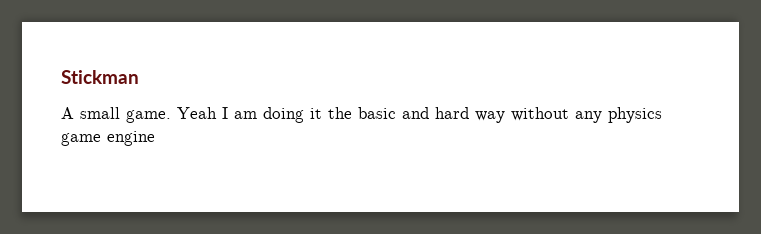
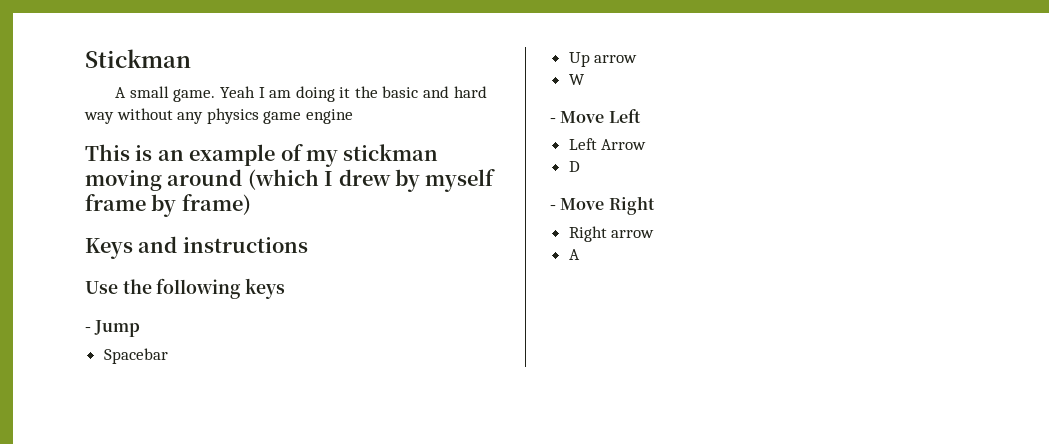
(155, 138) none -> [85,144,439,167] [85,169,496,192] [85,194,251,217] [85,236,308,259] [85,278,286,299] [85,320,141,337] [103,348,168,364] [568,52,638,67] [568,74,585,85] [550,109,641,123] [568,138,647,150] [568,161,580,172] [550,196,655,215] [568,226,655,242] [568,249,580,260] // This is an example of my stickman moving around (which I drew by myself frame by frame) // Keys and instructions // Use the following keys // - Jump // Spacebar // Up arrow // W // - Move Left // Left Arrow // D // - Move Right // Right arrow // A

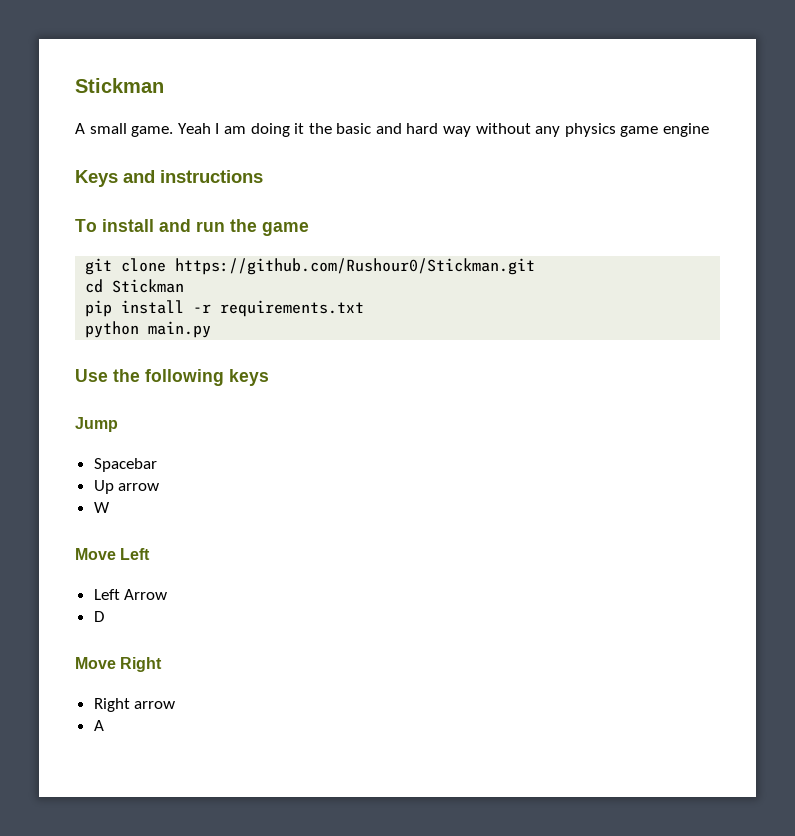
[85,144,439,167] [85,169,496,192] [85,194,251,217] [85,236,308,259] This is an example of my stickman moving around (which I drew by myself frame by frame) // Keys and instructions -> [75,170,263,187] [75,219,309,236] [85,258,536,275] [85,279,185,293] [85,300,365,317] [85,321,212,338] Keys and instructions // To install and run the game // git clone https://github.com/Rushour0/Stickman.git // cd Stickman // pip install -r requirements.txt // python main.py
[85,327,91,332] - -> (269, 377) none
[550,118,556,123] - -> (110, 507) none
[550,205,556,210] - -> (104, 616) none

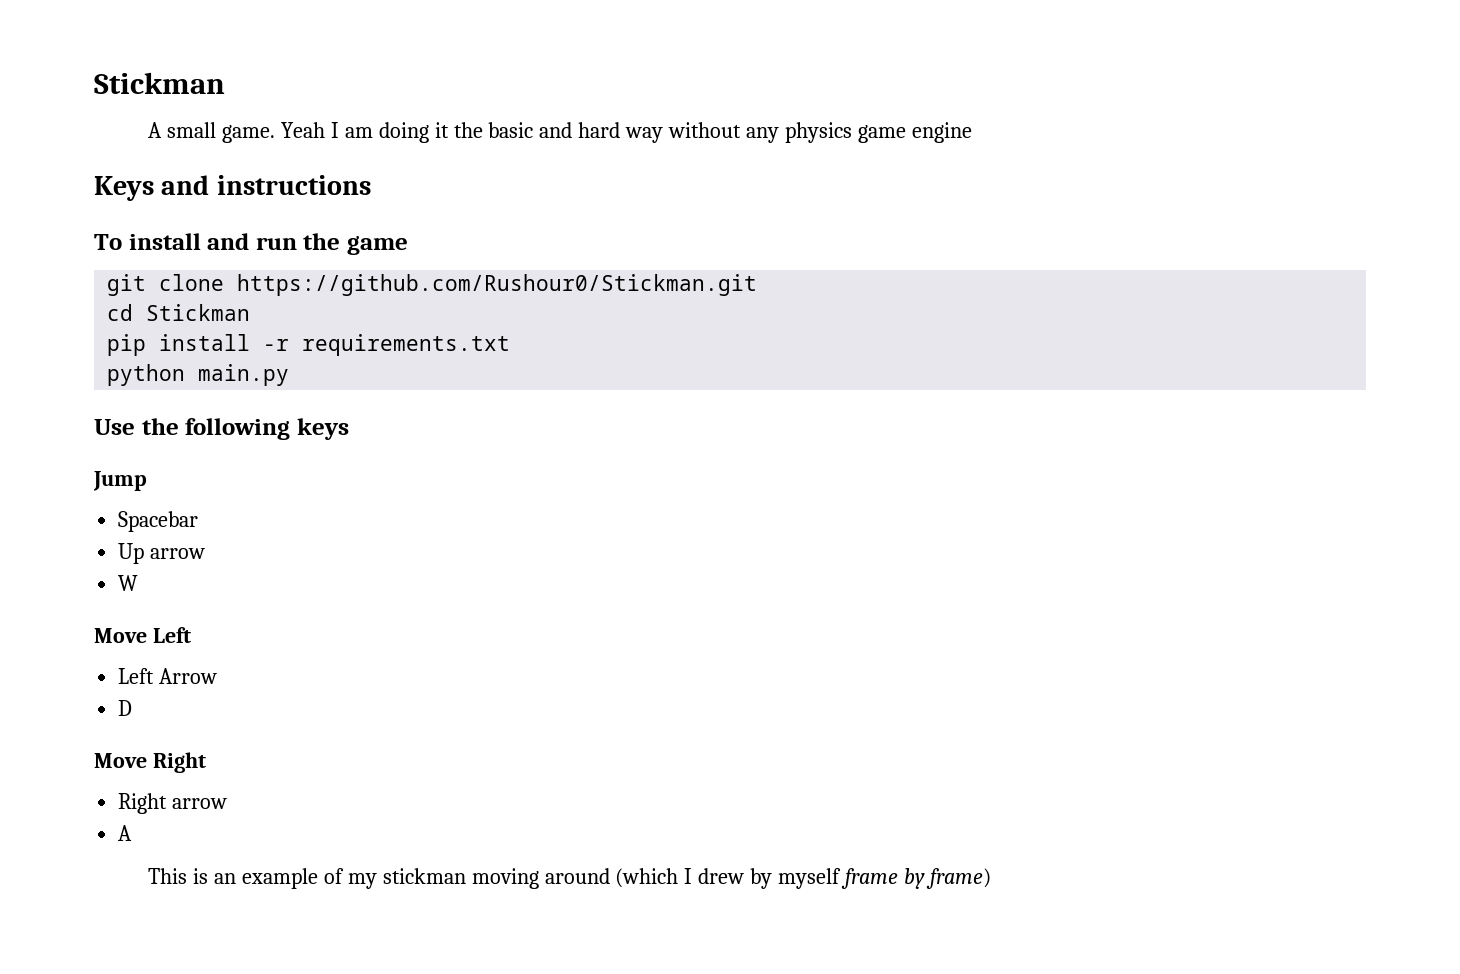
(104, 725) none -> [148,868,992,889] // This is an example of my stickman moving around (which I drew by myself frame by frame)

